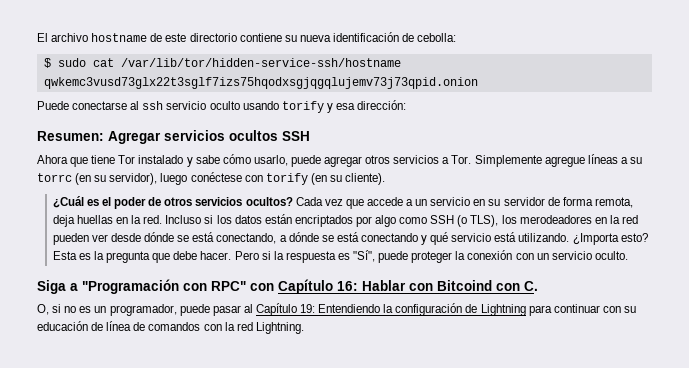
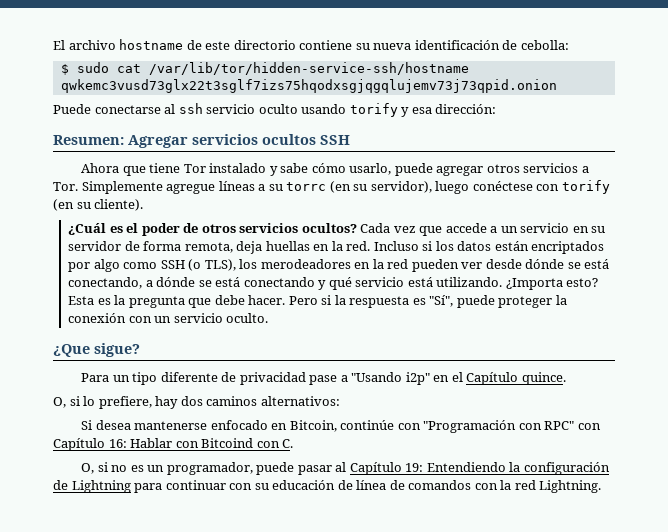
[37,280,78,294] Siga a -> [53,343,140,357] [81,372,566,385] [53,396,340,409] [81,420,421,432] ¿Que sigue? // Para un tipo diferente de privacidad pase a "Usando i2p" en el Capítulo quince. // O, si lo prefiere, hay dos caminos alternativos: // Si desea mantenerse enfocado en Bitcoin, continúe con

